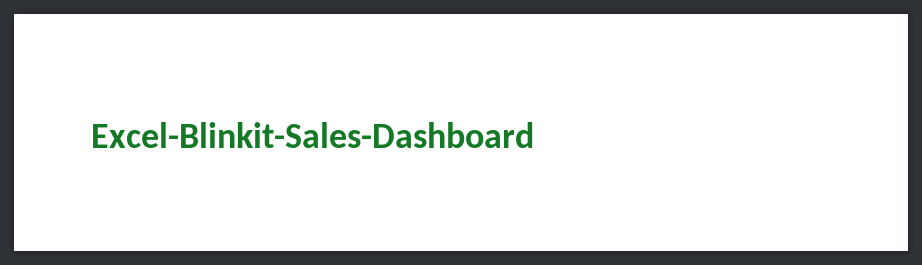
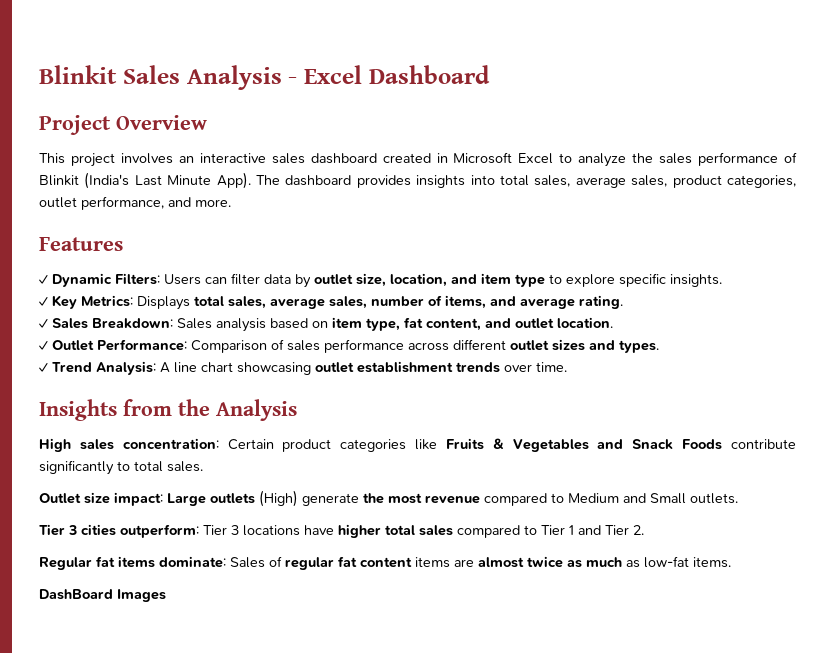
[91,122,534,148] Excel-Blinkit-Sales-Dashboard -> [39,65,490,90] [39,115,207,135] [39,152,797,167] [39,172,796,189] [39,196,231,210] [39,237,123,251] [39,273,722,288] [39,295,623,310] [39,317,613,332] [39,339,659,353] [39,361,567,375] [39,399,297,421] [39,438,796,452] [39,460,203,475] [39,490,738,507] [39,524,644,538] [39,556,731,570] [39,589,166,602] Blinkit Sales Analysis - Excel Dashboard // Project Overview // This project involves an interactive sales dashboard created in Microsoft Excel to analyze the sales performance of Blinkit (India's Last Minute App). The dashboard provides insights into total sales, average sales, product categories, outlet performance, and more. // Features // ✓ Dynamic Filters: Users can filter data by outlet size, location, and item type to explore specific insights. // ✓ Key Metrics: Displays total sales, average sales, number of items, and average rating. // ✓ Sales Breakdown: Sales analysis based on item type, fat content, and outlet location. // ✓ Outlet Performance: Comparison of sales performance across different outlet sizes and types. // ✓ Trend Analysis: A line chart showcasing outlet establishment trends over time. // Insights from the Analysis // High sales concentration: Certain product categories like Fruits & Vegetables and Snack Foods contribute significantly to total sales. // Outlet size impact: Large outlets (High) generate the most revenue compared to Medium and Small outlets. // Tier 3 cities outperform: Tier 3 locations have higher total sales compared to Tier 1 and Tier 2. // Regular fat items dominate: Sales of regular fat content items are almost twice as much as low-fat items. // DashBoard Images

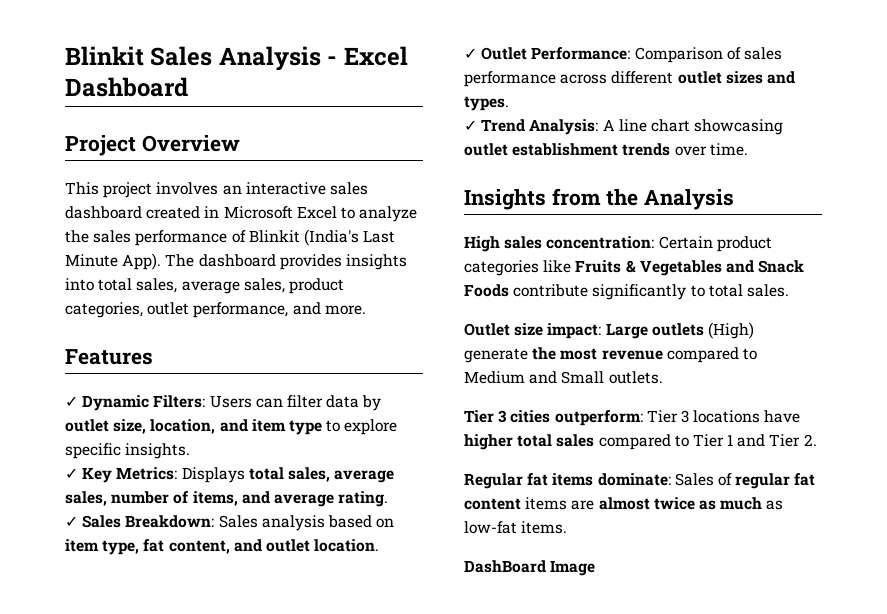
[117,589,166,602] Images -> [550,560,596,576] Image

